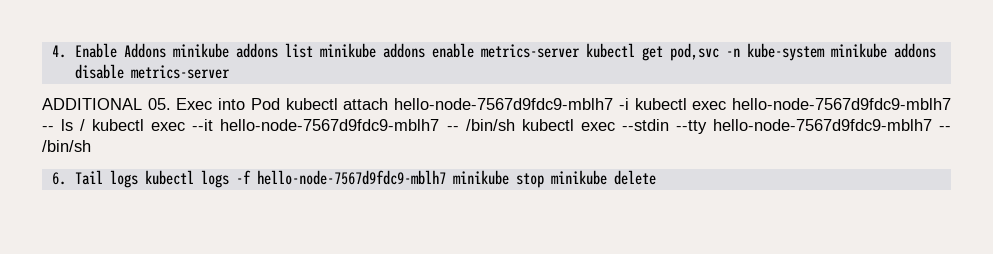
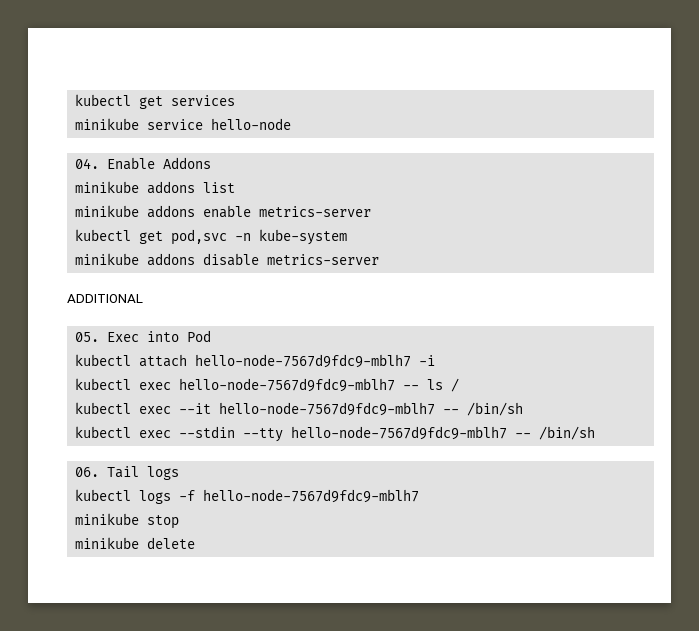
[51,45,66,58] 4. -> [75,94,236,109] [75,118,292,130] [75,158,100,169] kubectl get services // minikube service hello-node // 04.
(166, 50) none -> (212, 163) //
(313, 50) none -> (236, 187) //
(580, 51) none -> (372, 211) //
(825, 52) none -> (348, 237) //
(142, 104) none -> (143, 298) //
(280, 104) none -> (212, 336) //
(629, 104) none -> (436, 360) //
(86, 125) none -> (460, 385) //
(515, 125) none -> (524, 409) //
[51,172,66,185] 6. -> [75,467,100,477] 06.
(138, 179) none -> (180, 473) //
(446, 177) none -> (420, 496) //
(544, 180) none -> (180, 522) //

